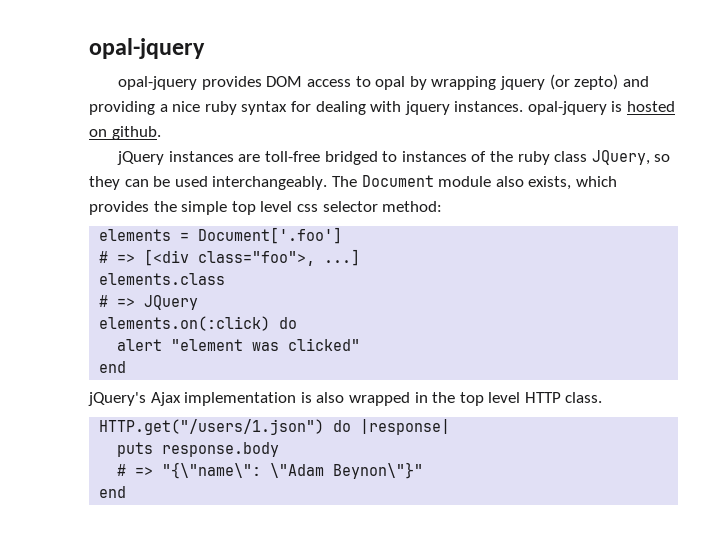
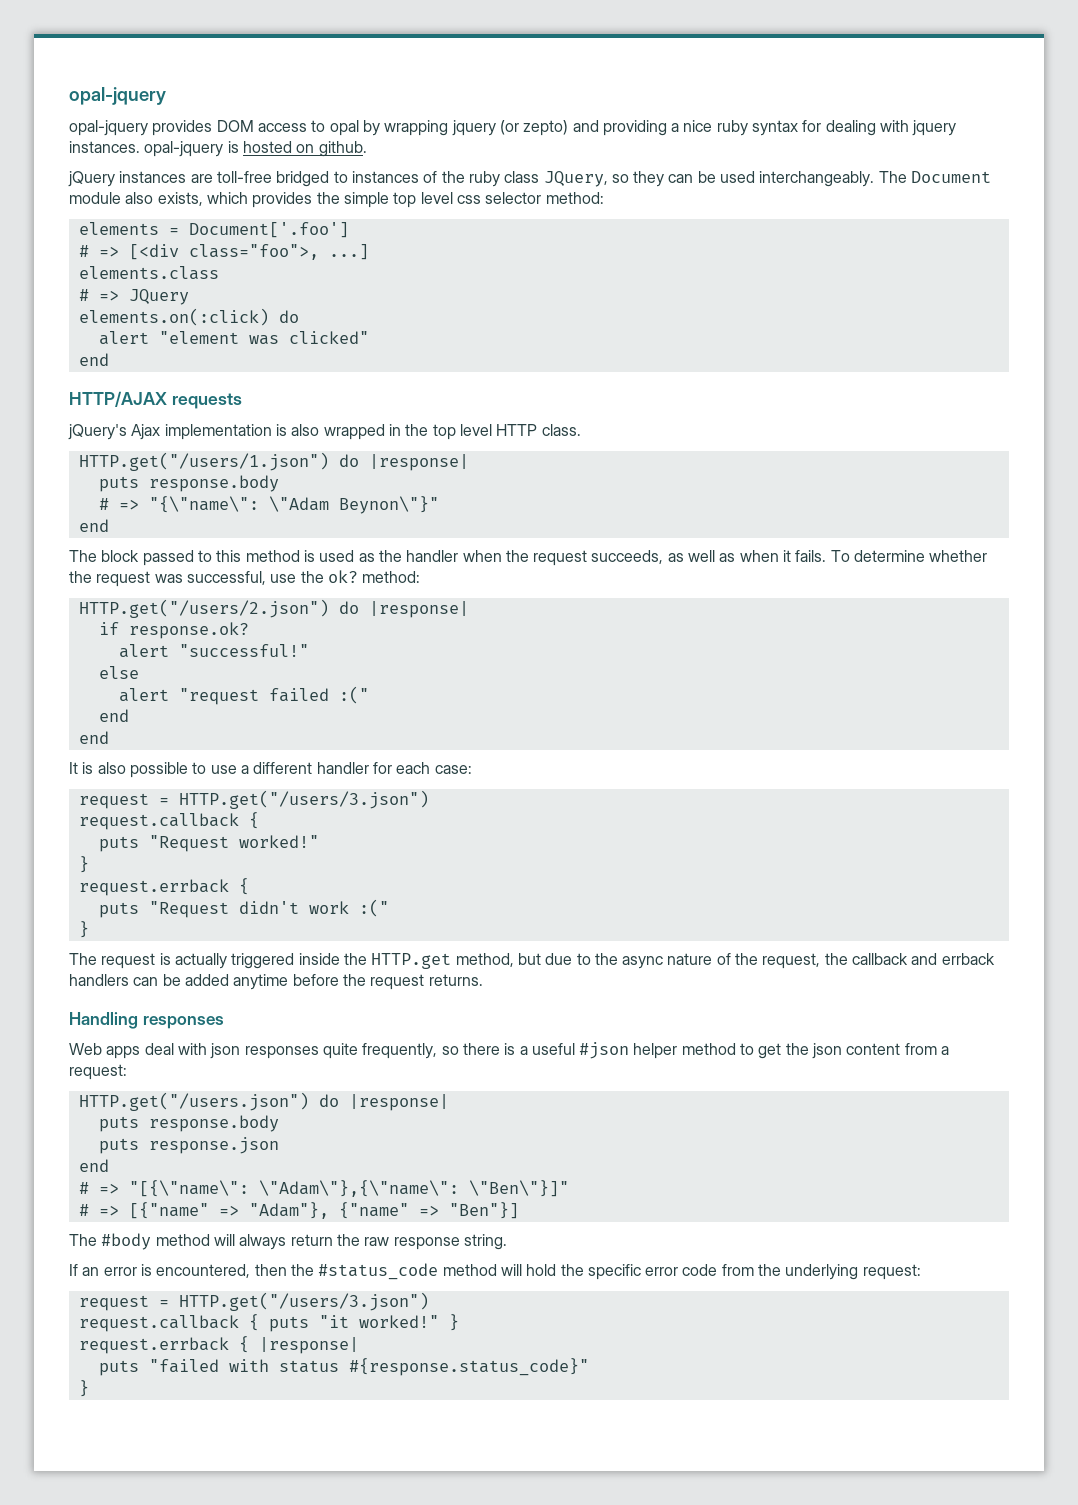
(127, 367) none -> [69,391,242,409] // HTTP/AJAX requests
(127, 492) none -> [69,550,988,566] [69,570,421,587] [78,599,469,618] [98,622,249,639] [118,644,309,658] [98,666,139,679] [118,686,369,705] [98,709,129,722] [78,731,109,744] [69,762,472,778] [78,790,429,809] [78,812,259,830] [98,835,319,852] [78,856,89,873] [78,878,249,896] [98,899,389,918] [78,921,89,938] [69,953,995,969] [69,974,483,990] [69,1012,224,1029] [69,1042,950,1059] [69,1064,127,1080] [78,1092,449,1111] [98,1115,279,1132] [98,1137,279,1154] [78,1159,109,1172] [78,1180,569,1197] [78,1202,519,1219] [69,1233,507,1250] [69,1263,921,1280] [78,1292,429,1311] [78,1314,459,1332] [78,1336,359,1354] [98,1358,589,1376] [78,1380,89,1397] // The block passed to this method is used as the handler when the request succeeds, as well as when it fails. To determine whether the request was successful, use the ok? method: // HTTP.get("/users/2.json") do |response| // if response.ok? // alert "successful!" // else // alert "request failed :(" // end // end // It is also possible to use a different handler for each case: // request = HTTP.get("/users/3.json") // request.callback { // puts "Request worked!" // } // request.errback { // puts "Request didn't work :(" // } // The request is actually triggered inside the HTTP.get method, but due to the async nature of the request, the callback and errback handlers can be added anytime before the request returns. // Handling responses // Web apps deal with json responses quite frequently, so there is a useful #json helper method to get the json content from a request: // HTTP.get("/users.json") do |response| // puts response.body // puts response.json // end // # => "[{\"name\": \"Adam\"},{\"name\": \"Ben\"}]" // # => [{"name" => "Adam"}, {"name" => "Ben"}] // The #body method will always return the raw response string. // If an error is encountered, then the #status_code method will hold the specific error code from the underlying request: // request = HTTP.get("/users/3.json") // request.callback { puts "it worked!" } // request.errback { |response| // puts "failed with status #{response.status_code}" // }

